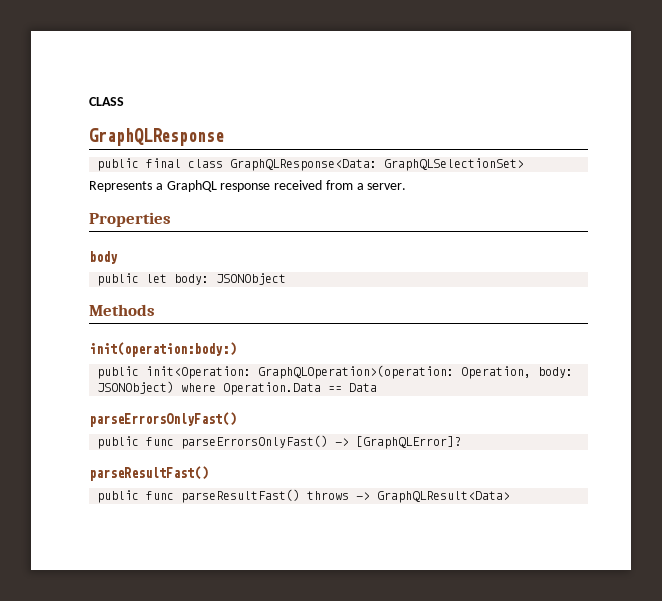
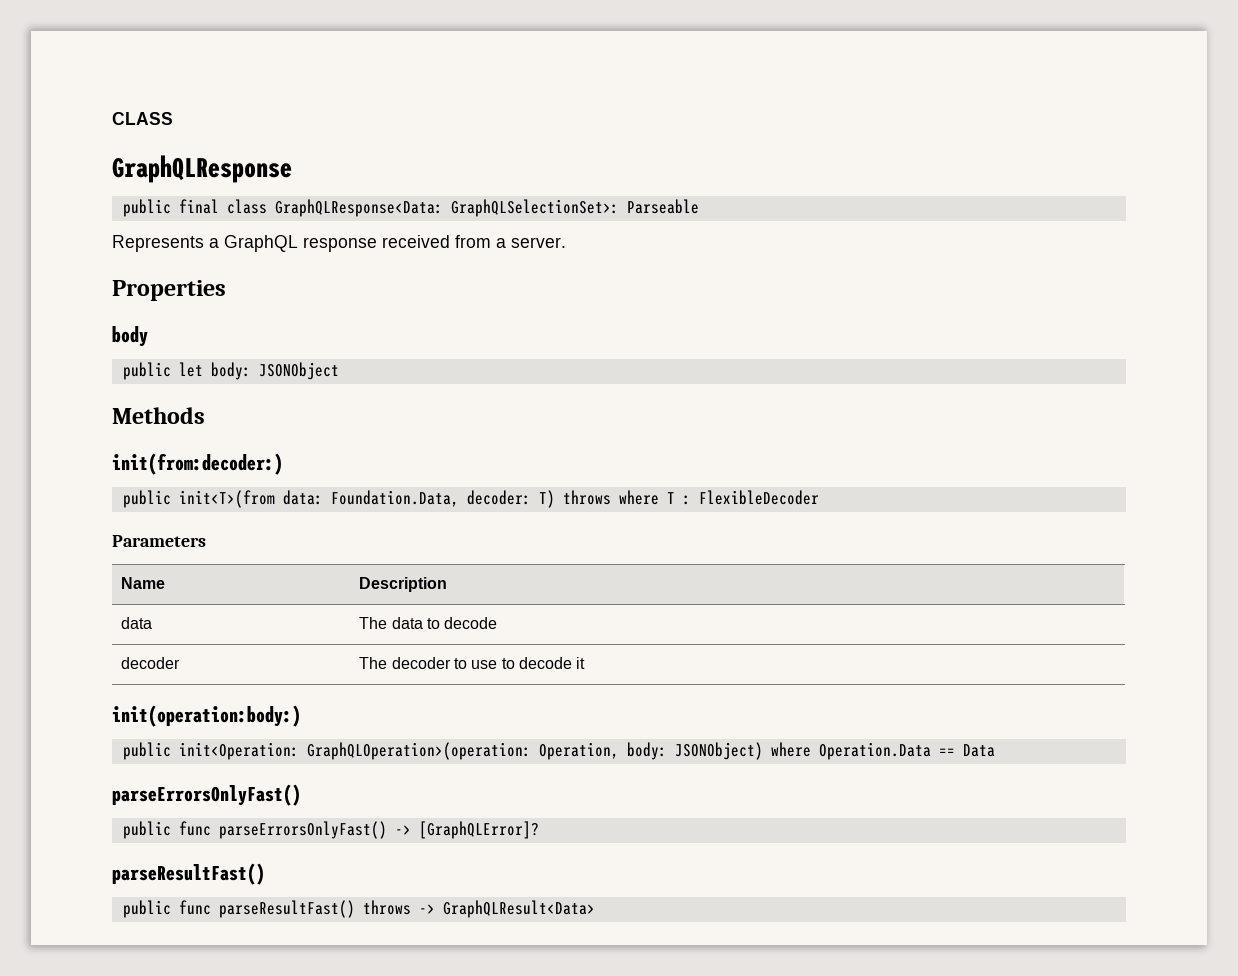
[384,158,525,171] GraphQLSelectionSet> -> [450,199,699,217] GraphQLSelectionSet>: Parseable
(155, 310) none -> [112,453,283,475] [122,490,819,508] [112,535,206,547] [121,577,166,589] [359,577,448,592] [121,617,153,629] [359,617,498,629] [121,657,181,669] [359,657,586,669] // init(from:decoder:) // public init<T>(from data: Foundation.Data, decoder: T) throws where T : FlexibleDecoder // Parameters // Name | Description // data | The data to decode // decoder | The decoder to use to decode it

